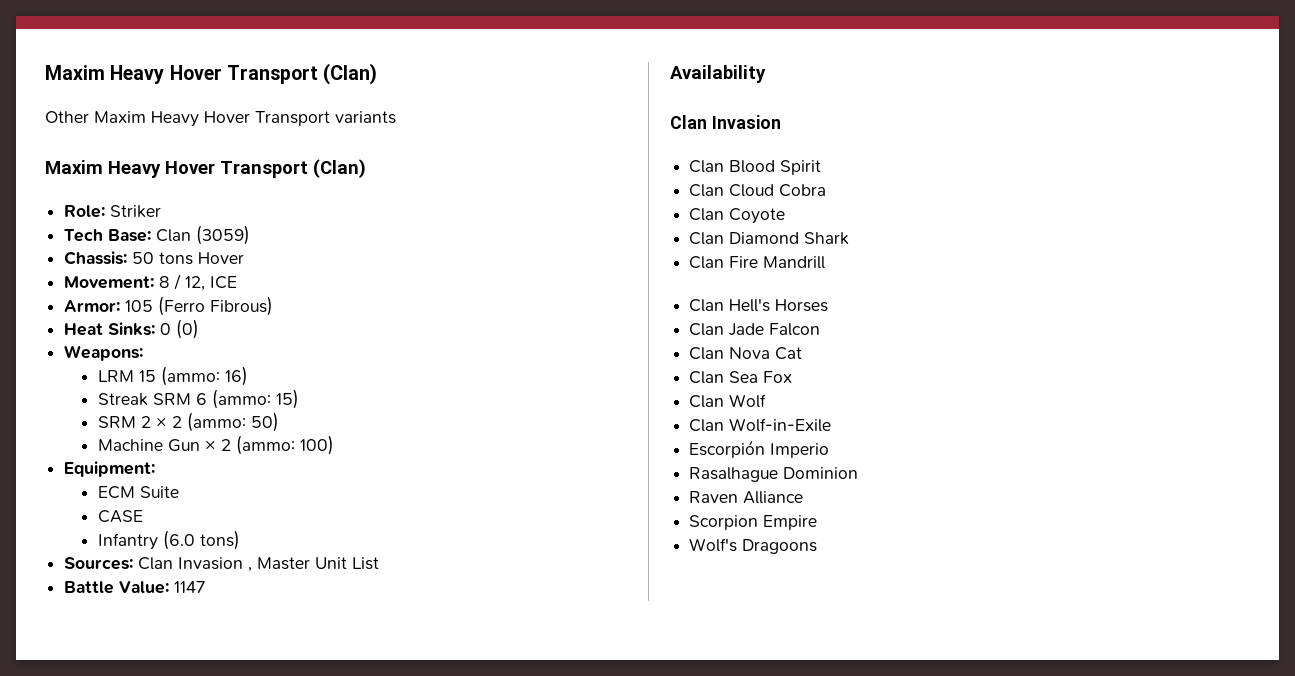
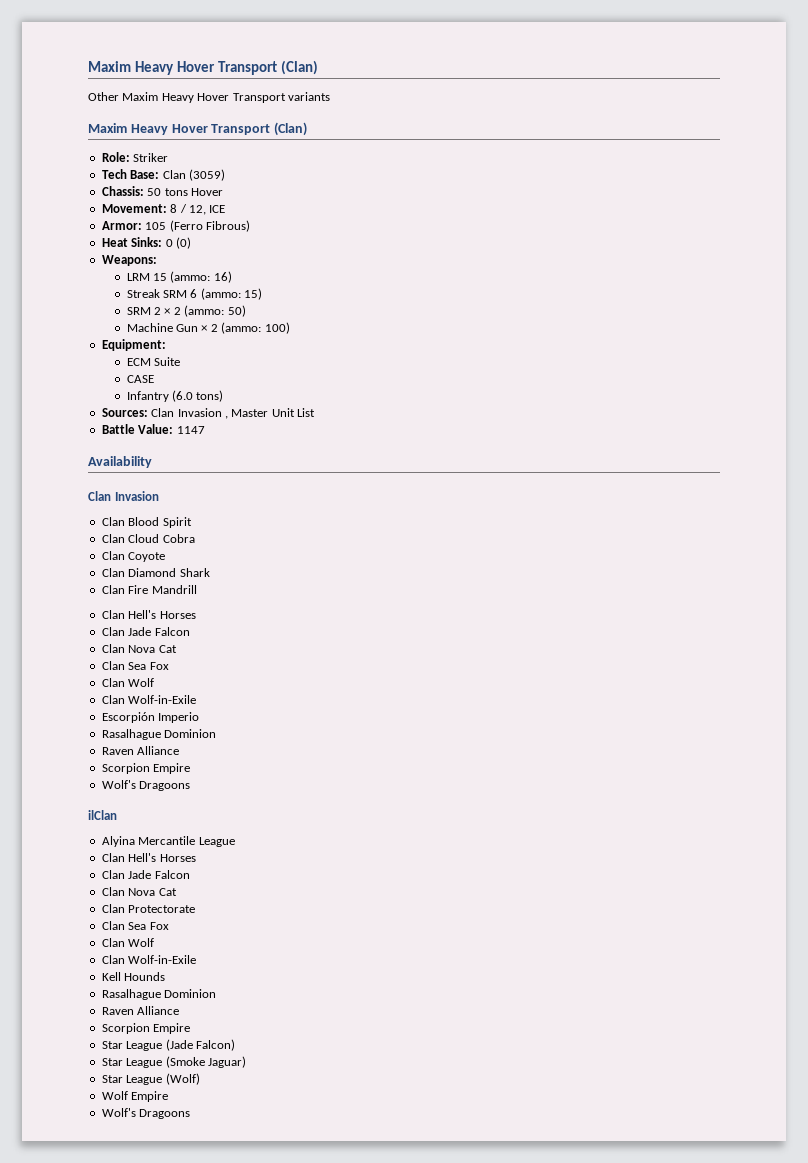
(818, 546) none -> [88,810,117,820] [101,836,235,847] [101,853,196,862] [101,870,190,879] [101,887,177,896] [101,904,196,913] [101,921,169,930] [101,938,155,947] [101,955,197,964] [101,972,166,981] [101,989,217,1000] [101,1006,180,1015] [101,1023,191,1034] [101,1039,235,1051] [101,1056,246,1068] [101,1073,200,1085] [101,1091,169,1102] [101,1108,191,1119] // ilClan // Alyina Mercantile League // Clan Hell's Horses // Clan Jade Falcon // Clan Nova Cat // Clan Protectorate // Clan Sea Fox // Clan Wolf // Clan Wolf-in-Exile // Kell Hounds // Rasalhague Dominion // Raven Alliance // Scorpion Empire // Star League (Jade Falcon) // Star League (Smoke Jaguar) // Star League (Wolf) // Wolf Empire // Wolf's Dragoons

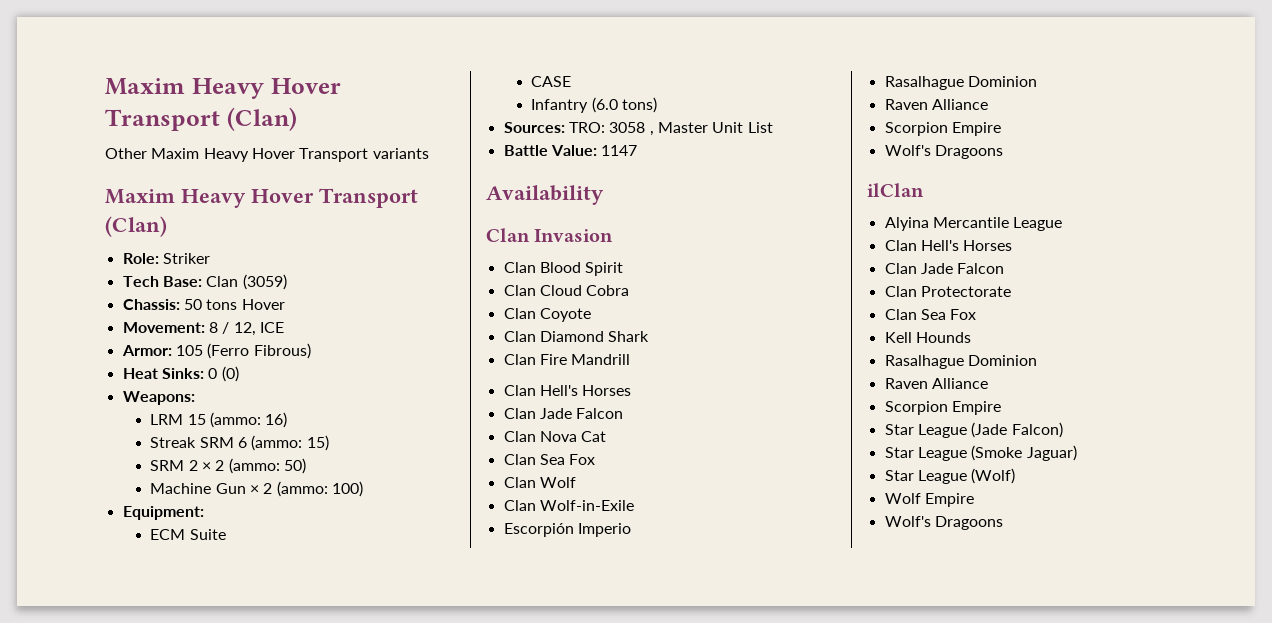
[151,408,222,417] Clan Invasion -> [568,122,646,133] TRO: 3058
[101,887,177,896] // Clan Nova Cat -> (1005, 268) none
[101,938,155,947] [101,955,197,964] // Clan Wolf // Clan Wolf-in-Exile -> (977, 314) none

